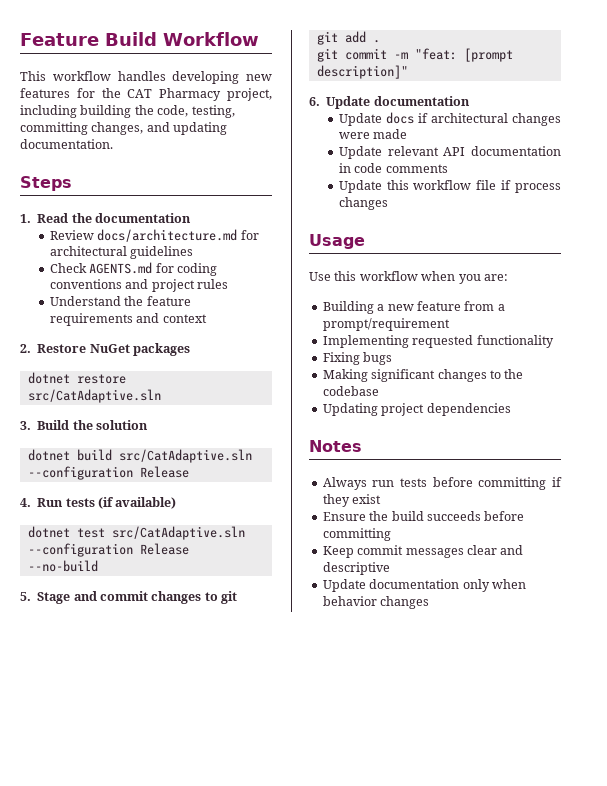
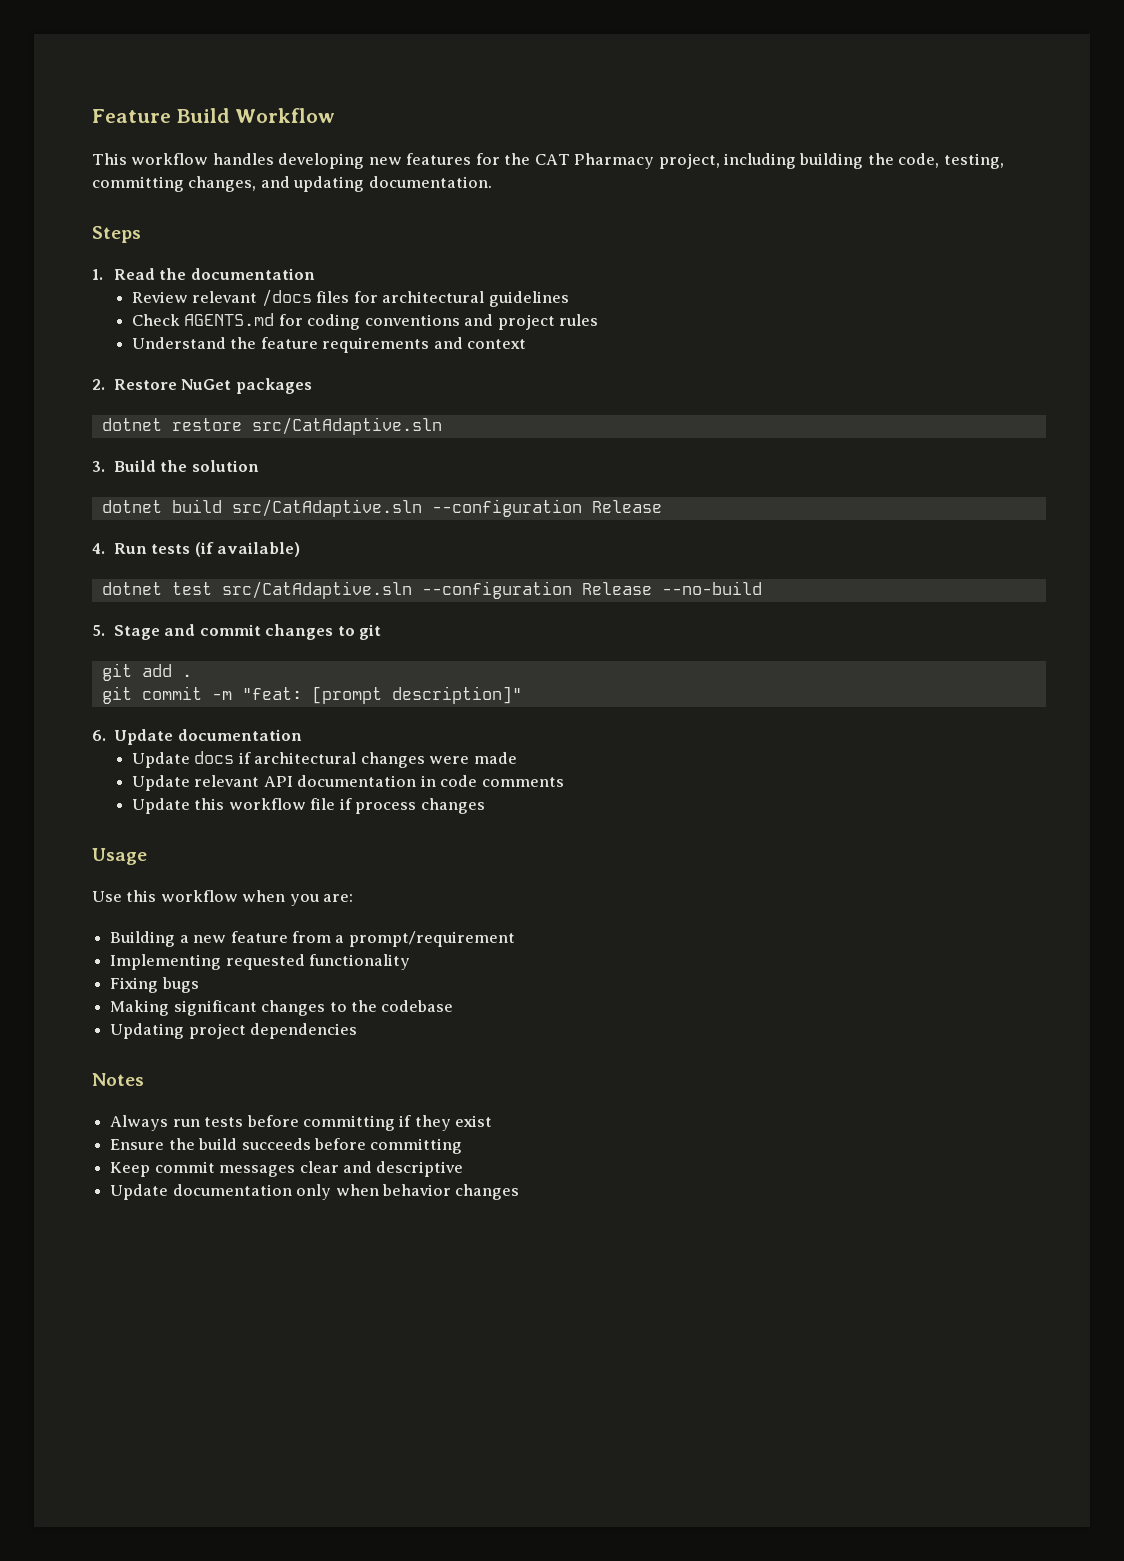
[97,229,238,242] docs/architecture.md -> [192,289,350,307] relevant /docs files

